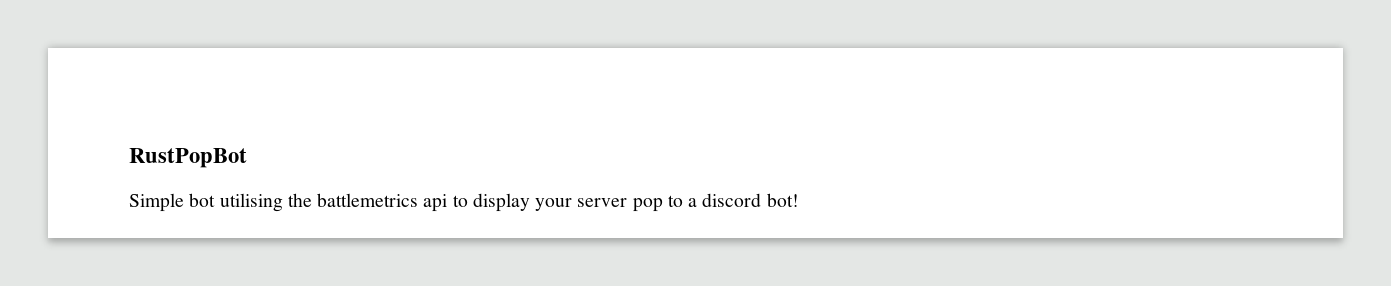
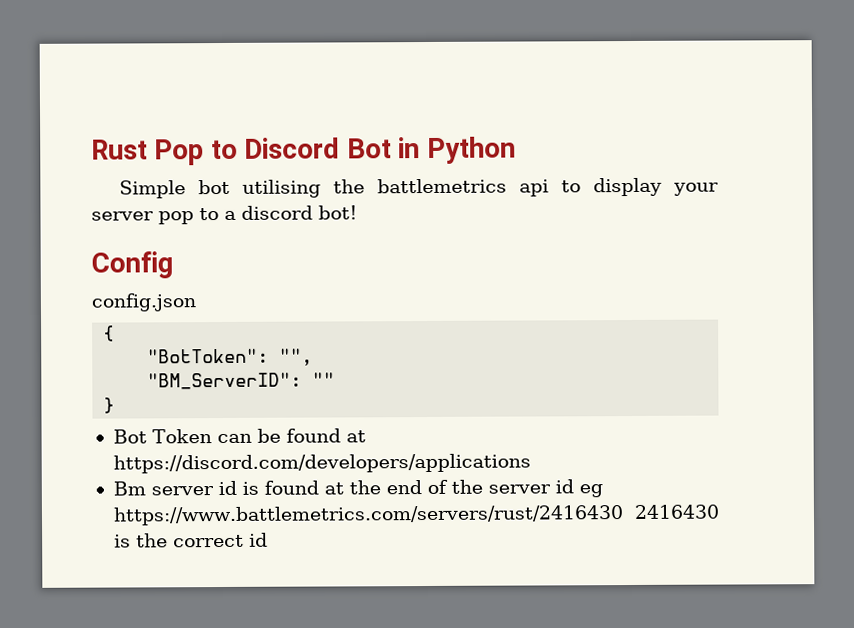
[129,148,247,168] RustPopBot -> [91,136,516,166] Rust Pop to Discord Bot in Python
(799, 200) none -> [91,251,173,279] [91,293,196,312] [103,325,116,342] [147,348,314,366] [147,372,336,390] [103,397,116,414] [112,428,366,444] [112,453,531,474] [112,479,603,498] [112,504,720,526] [113,532,268,548] // Config // config.json // { // "BotToken": "", // "BM_ServerID": "" // } // Bot Token can be found at https://discord.com/developers/applications // Bm server id is found at the end of the server id eg https://www.battlemetrics.com/servers/rust/2416430 2416430 is the correct id

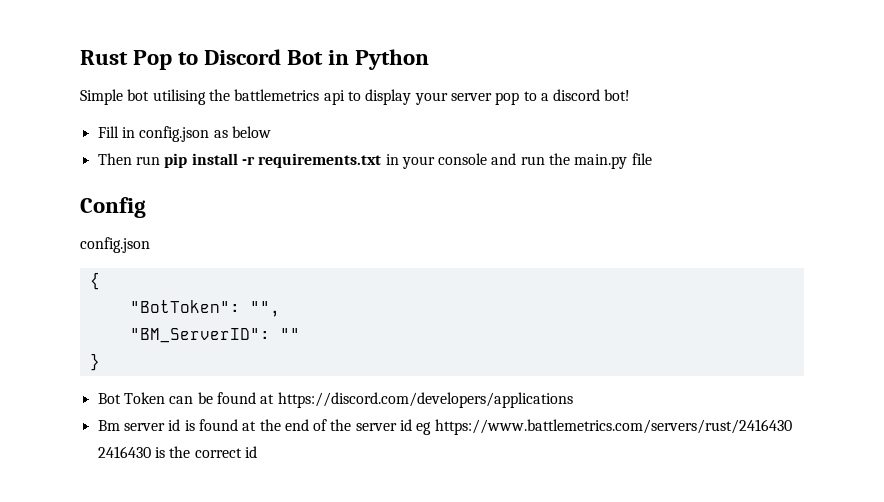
(358, 212) none -> [97,126,271,142] [97,153,652,169] // Fill in config.json as below // Then run pip install -r requirements.txt in your console and run the main.py file

